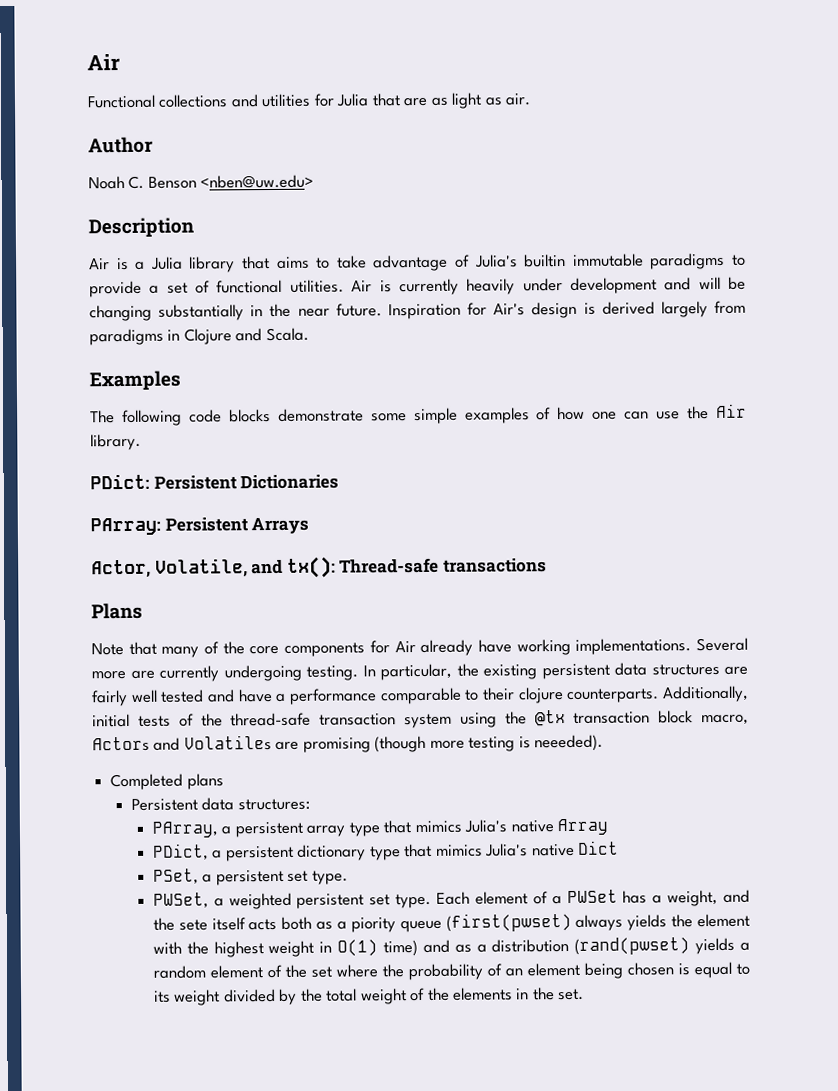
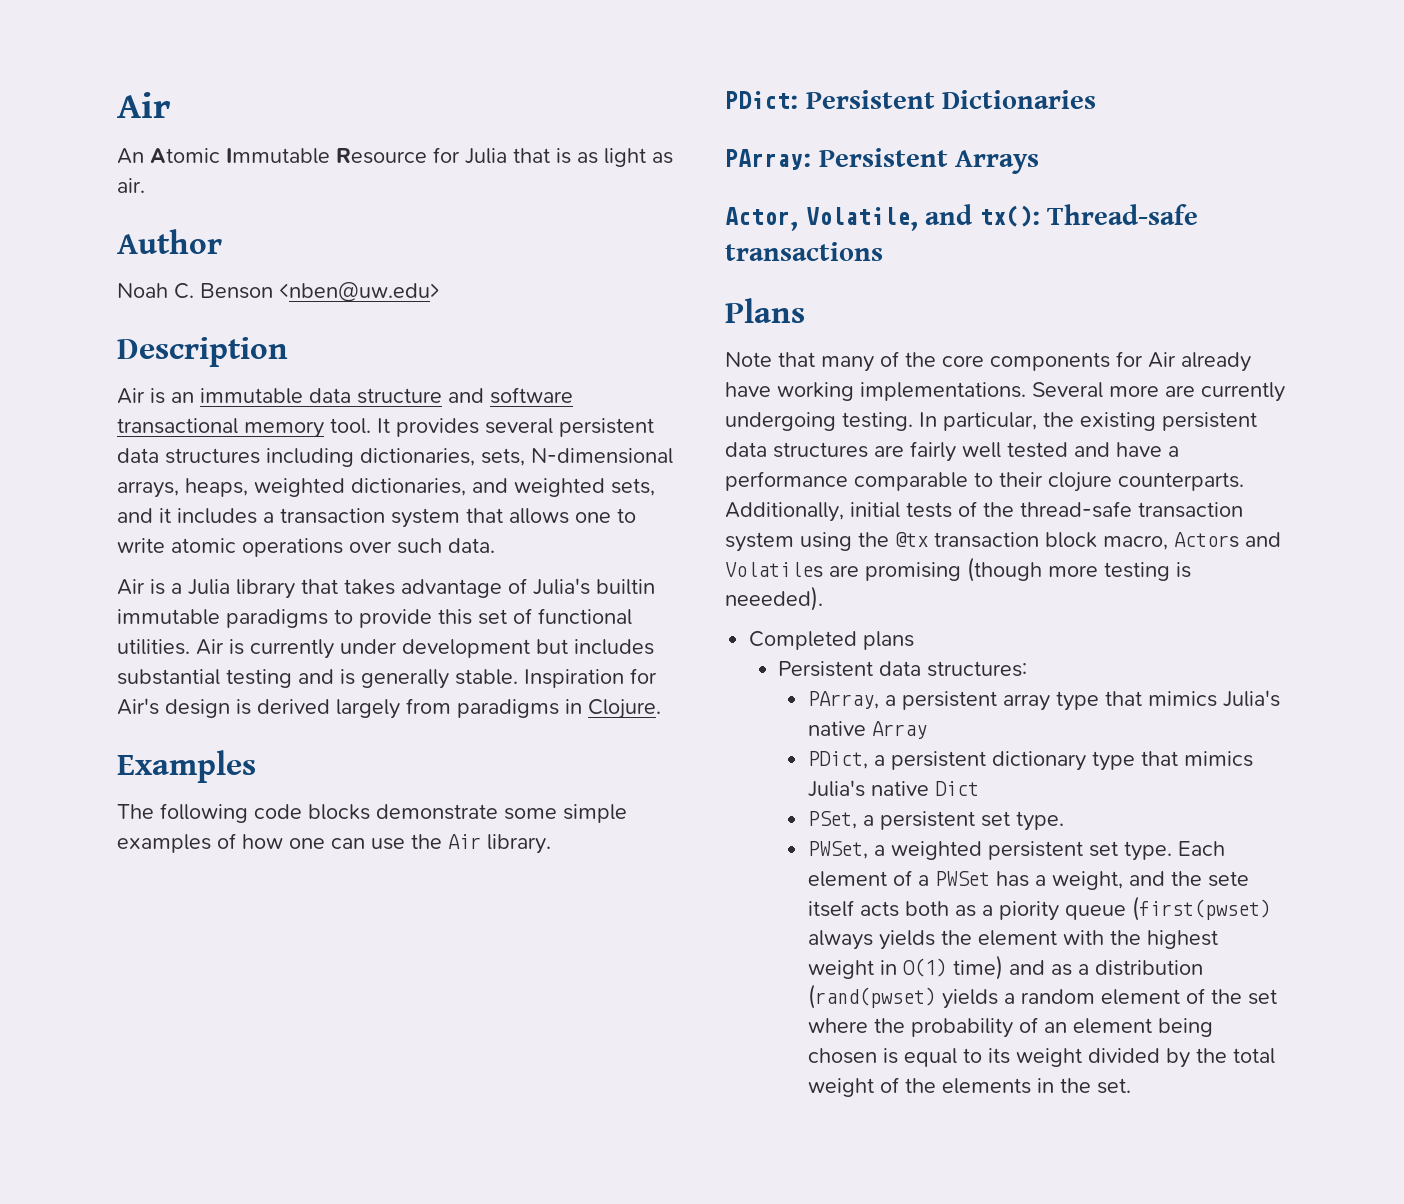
[87,93,312,109] Functional collections and utilities -> [117,148,427,164] An Atomic Immutable Resource
[403,97,429,107] are -> [556,148,571,164] is
(194, 227) none -> [117,387,573,404] [117,418,654,438] [117,448,673,467] [117,478,655,498] [117,508,636,528] [117,538,495,557] // Air is an immutable data structure and software transactional memory tool. It provides several persistent data structures including dictionaries, sets, N-dimensional arrays, heaps, weighted dictionaries, and weighted sets, and it includes a transaction system that allows one to write atomic operations over such data.
[276,255,367,269] aims to take -> [344,579,395,595] takes
[149,285,160,294] a -> [438,609,472,625] this
[466,278,516,295] heavily -> (334, 649) none
[664,276,746,291] [89,303,382,322] and will be changing substantially in the near future. -> [536,639,654,655] [117,669,518,689] but includes substantial testing and is generally stable.
[183,327,309,345] Clojure and Scala. -> [588,699,661,719] Clojure.

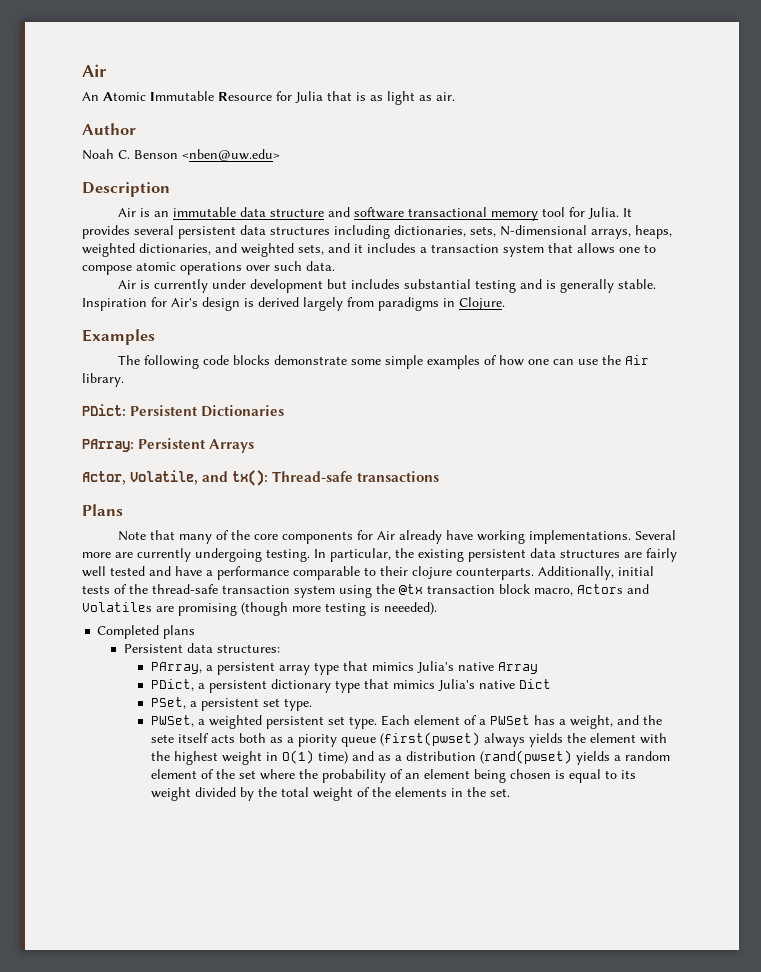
[330,418,371,434] tool. -> [542,207,620,219] tool for Julia.
[117,538,165,553] write -> [82,265,132,275] compose
[171,578,655,599] [117,608,632,628] [117,639,244,655] a Julia library that takes advantage of Julia's builtin immutable paradigms to provide this set of functional utilities. Air is -> (151, 284) none

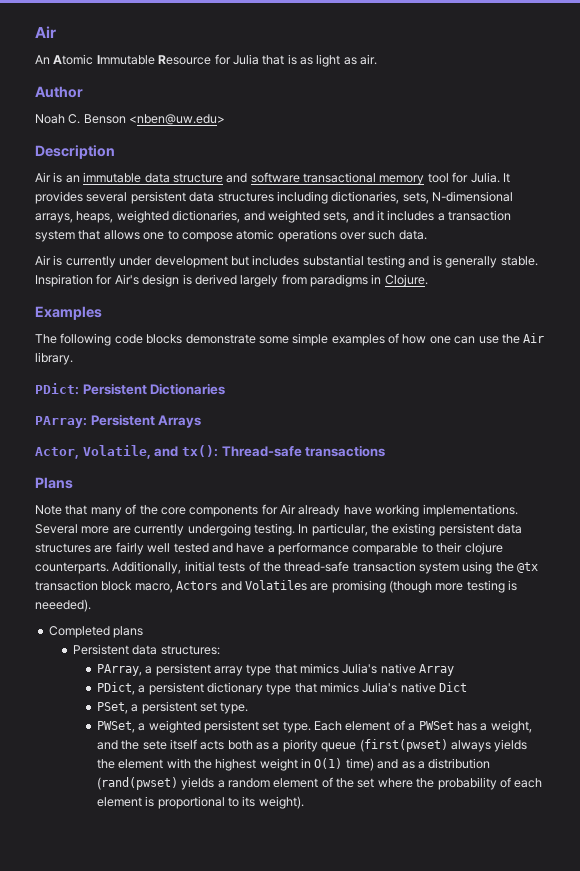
[404,769,636,783] [150,787,510,801] an element being chosen is equal to its weight divided by the total weight of the elements in the set. -> [514,778,543,788] [96,796,304,809] each element is proportional to its weight).

